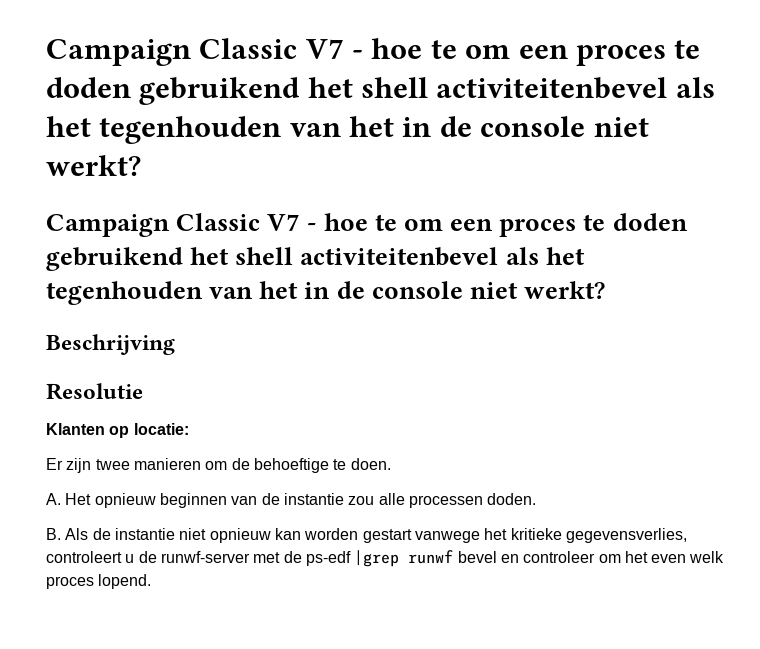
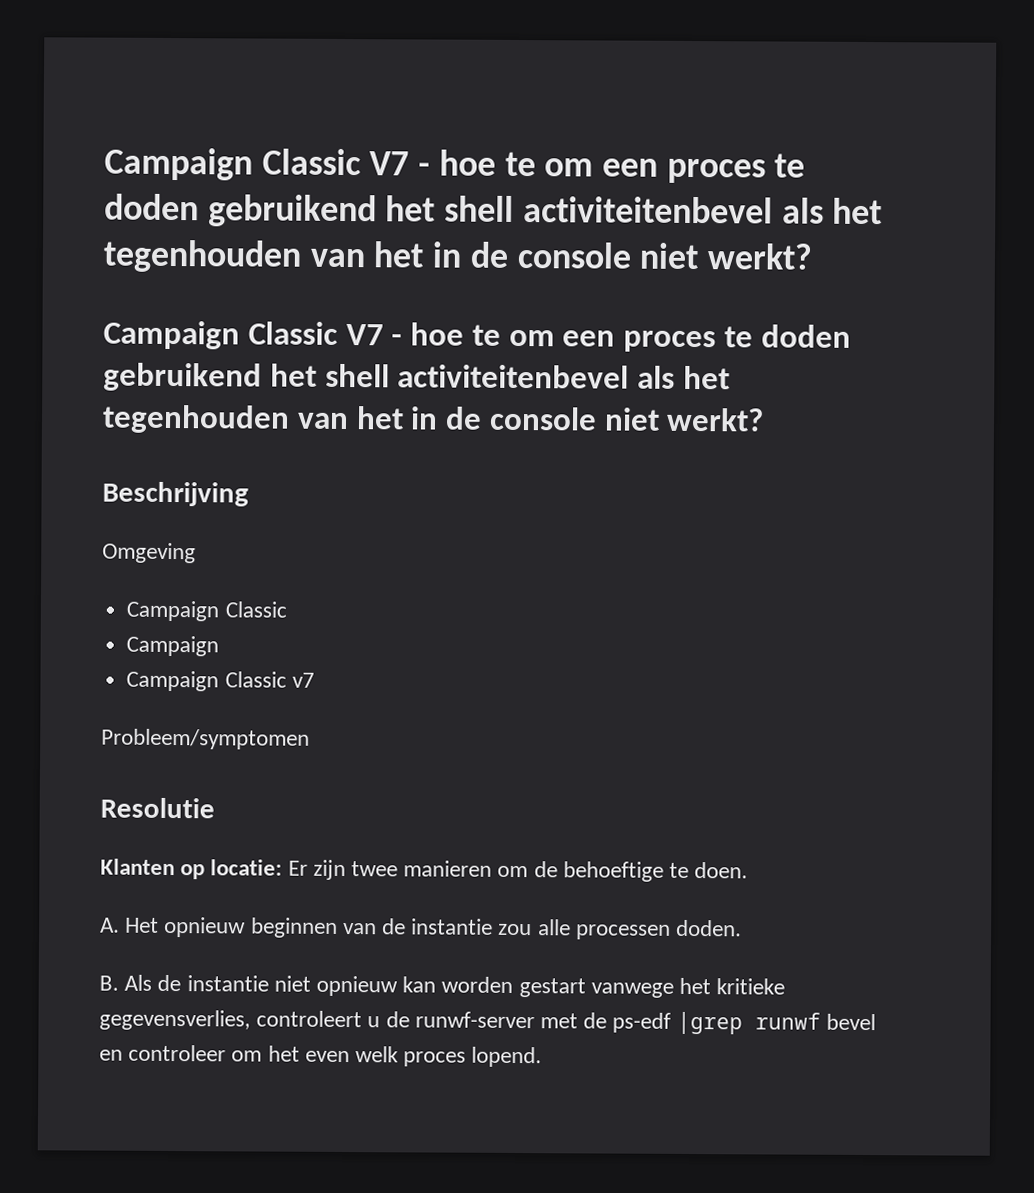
(175, 344) none -> [102,542,196,564] [126,600,287,622] [126,635,220,657] [126,670,315,692] [101,728,310,750] // Omgeving // Campaign Classic // Campaign // Campaign Classic v7 // Probleem/symptomen
(189, 429) // -> (283, 867) none

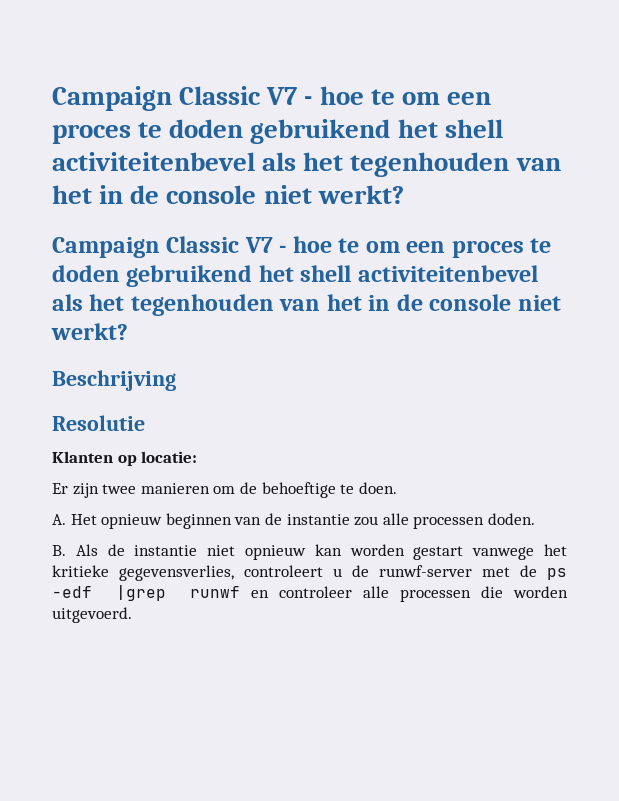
[102,542,196,564] [126,600,287,622] [126,635,220,657] [126,670,315,692] [101,728,310,750] // Omgeving // Campaign Classic // Campaign // Campaign Classic v7 // Probleem/symptomen -> (176, 380) none
(283, 867) none -> (198, 457) //
[612,1012,672,1033] ps-edf -> [547,568,567,580] [52,586,92,598] ps -edf
[825,1013,876,1031] bevel -> (240, 592) none
[231,1045,543,1068] om het even welk proces lopend. -> [362,586,569,602] [52,607,132,623] alle processen die worden uitgevoerd.

